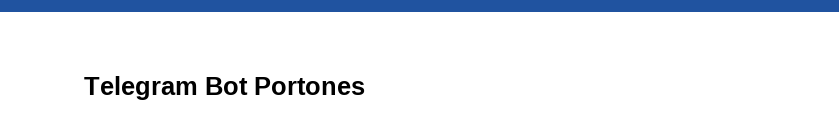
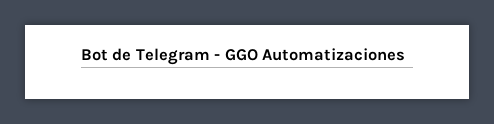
[84,76,365,100] Telegram Bot Portones -> [81,48,406,65] Bot de Telegram - GGO Automatizaciones

